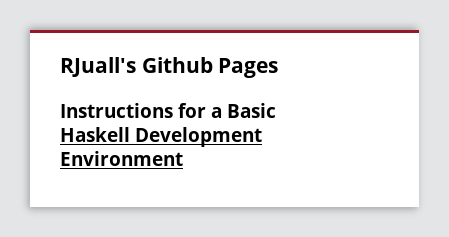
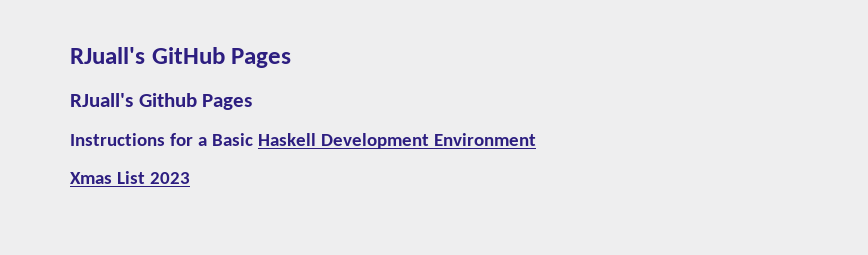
[60,57,136,77] RJuall's -> [70,47,292,68] [70,93,133,107] RJuall's GitHub Pages // RJuall's
(183, 158) none -> [70,171,190,184] // Xmas List 2023

